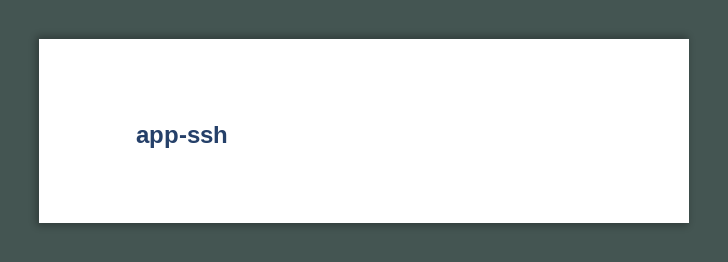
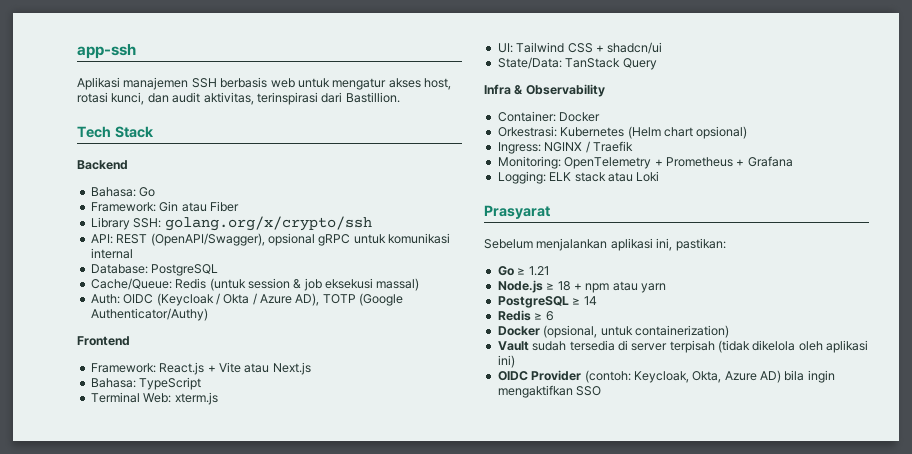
(228, 137) none -> [77,77,451,90] [77,92,400,105] [77,126,154,138] [77,160,128,170] [90,187,156,197] [90,201,239,212] [90,216,372,231] [90,233,450,246] [90,248,133,259] [90,264,219,276] [90,278,420,291] [90,293,404,306] [90,308,208,321] [77,336,130,346] [90,362,311,375] [90,377,202,390] [90,392,218,405] [497,42,663,54] [497,57,657,70] [484,84,605,97] [497,111,601,122] [497,126,748,139] [497,141,633,154] [497,156,793,169] [497,171,660,184] [484,205,550,219] [484,238,726,251] [497,266,549,276] [497,280,666,293] [497,296,597,308] [497,310,554,321] [497,325,729,338] [497,340,869,353] [497,355,515,368] [497,370,835,383] [497,385,602,398] // Aplikasi manajemen SSH berbasis web untuk mengatur akses host, rotasi kunci, dan audit aktivitas, terinspirasi dari Bastillion. // Tech Stack // Backend // Bahasa: Go // Framework: Gin atau Fiber // Library SSH: golang.org/x/crypto/ssh // API: REST (OpenAPI/Swagger), opsional gRPC untuk komunikasi internal // Database: PostgreSQL // Cache/Queue: Redis (untuk session & job eksekusi massal) // Auth: OIDC (Keycloak / Okta / Azure AD), TOTP (Google Authenticator/Authy) // Frontend // Framework: React.js + Vite atau Next.js // Bahasa: TypeScript // Terminal Web: xterm.js // UI: Tailwind CSS + shadcn/ui // State/Data: TanStack Query // Infra & Observability // Container: Docker // Orkestrasi: Kubernetes (Helm chart opsional) // Ingress: NGINX / Traefik // Monitoring: OpenTelemetry + Prometheus + Grafana // Logging: ELK stack atau Loki // Prasyarat // Sebelum menjalankan aplikasi ini, pastikan: // Go ≥ 1.21 // Node.js ≥ 18 + npm atau yarn // PostgreSQL ≥ 14 // Redis ≥ 6 // Docker (opsional, untuk containerization) // Vault sudah tersedia di server terpisah (tidak dikelola oleh aplikasi ini) // OIDC Provider (contoh: Keycloak, Okta, Azure AD) bila ingin mengaktifkan SSO

